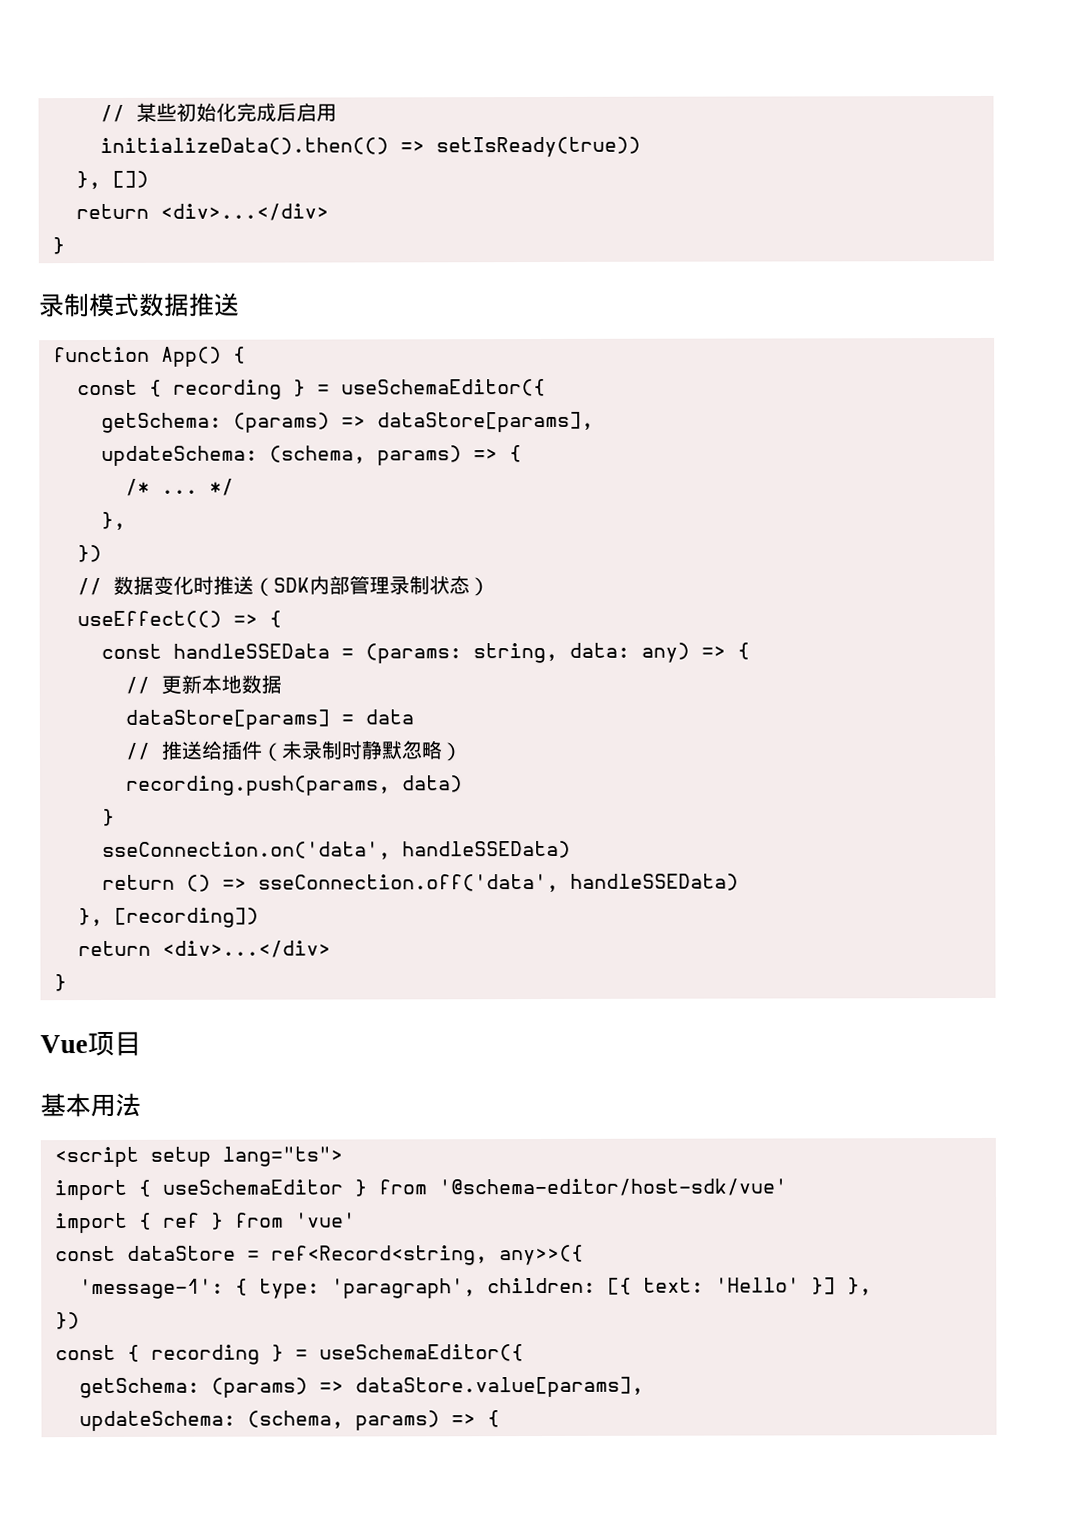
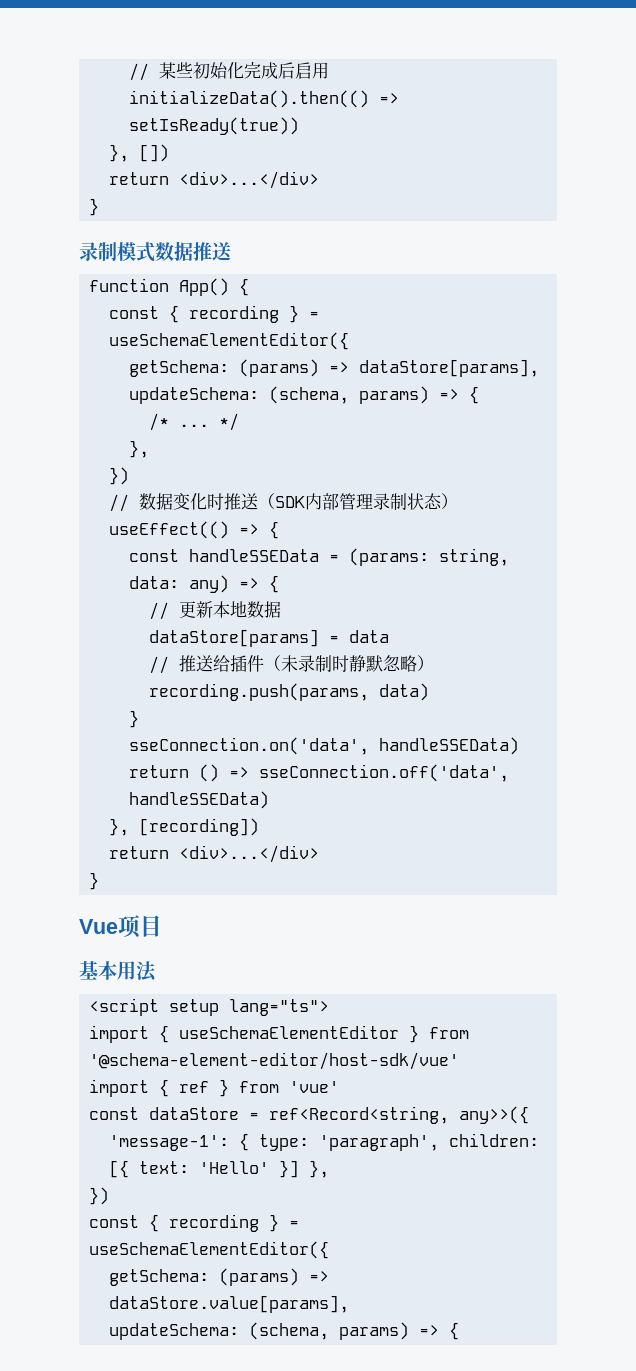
[340,378,546,397] useSchemaEditor({ -> [109,332,350,350] useSchemaElementEditor({
[161,1178,787,1197] useSchemaEditor } from '@schema-editor/host-sdk/vue' -> [179,1025,470,1043] [89,1052,460,1070] useSchemaElementEditor } from '@schema-element-editor/host-sdk/vue'
[318,1344,524,1362] useSchemaEditor({ -> [89,1241,330,1259] useSchemaElementEditor({

